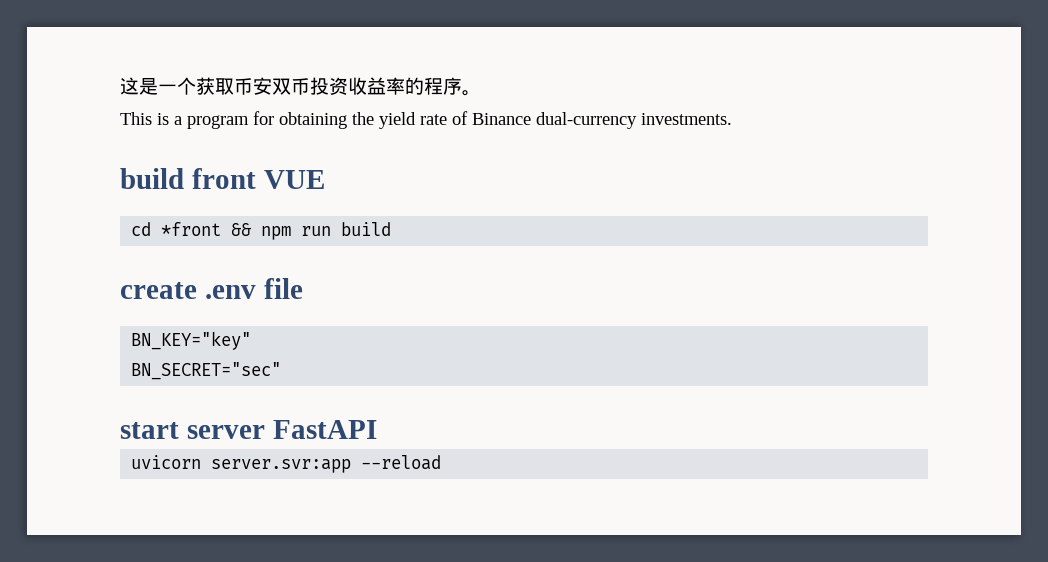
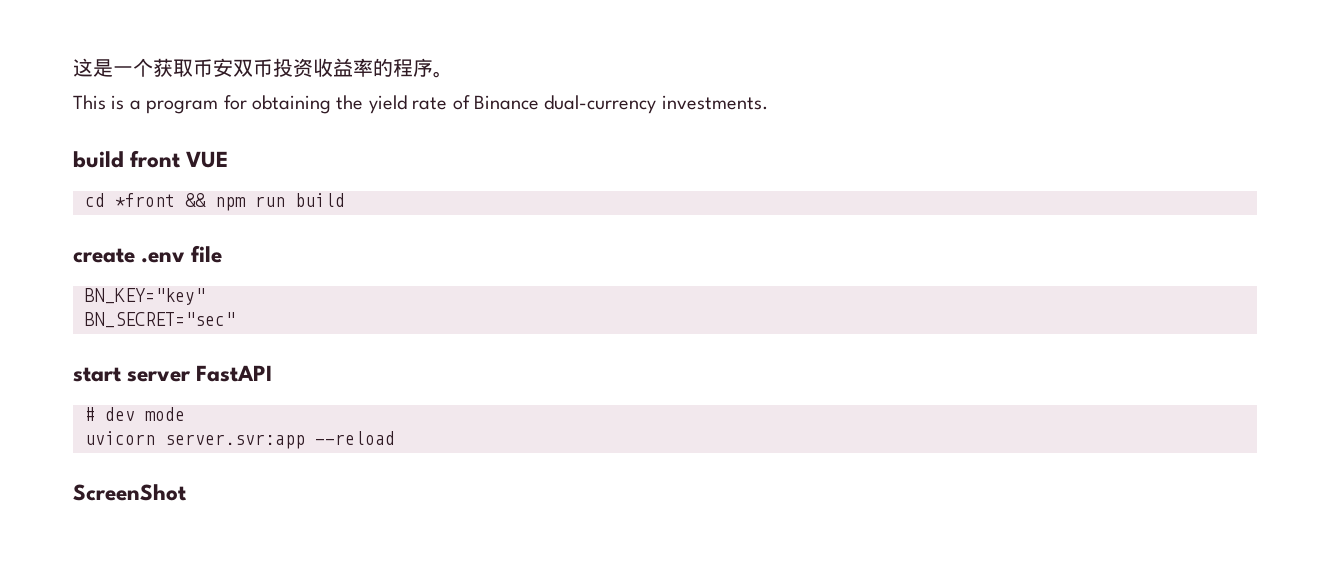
(377, 429) none -> [85,407,185,421] // # dev mode
(442, 462) none -> [73,484,186,501] // ScreenShot

